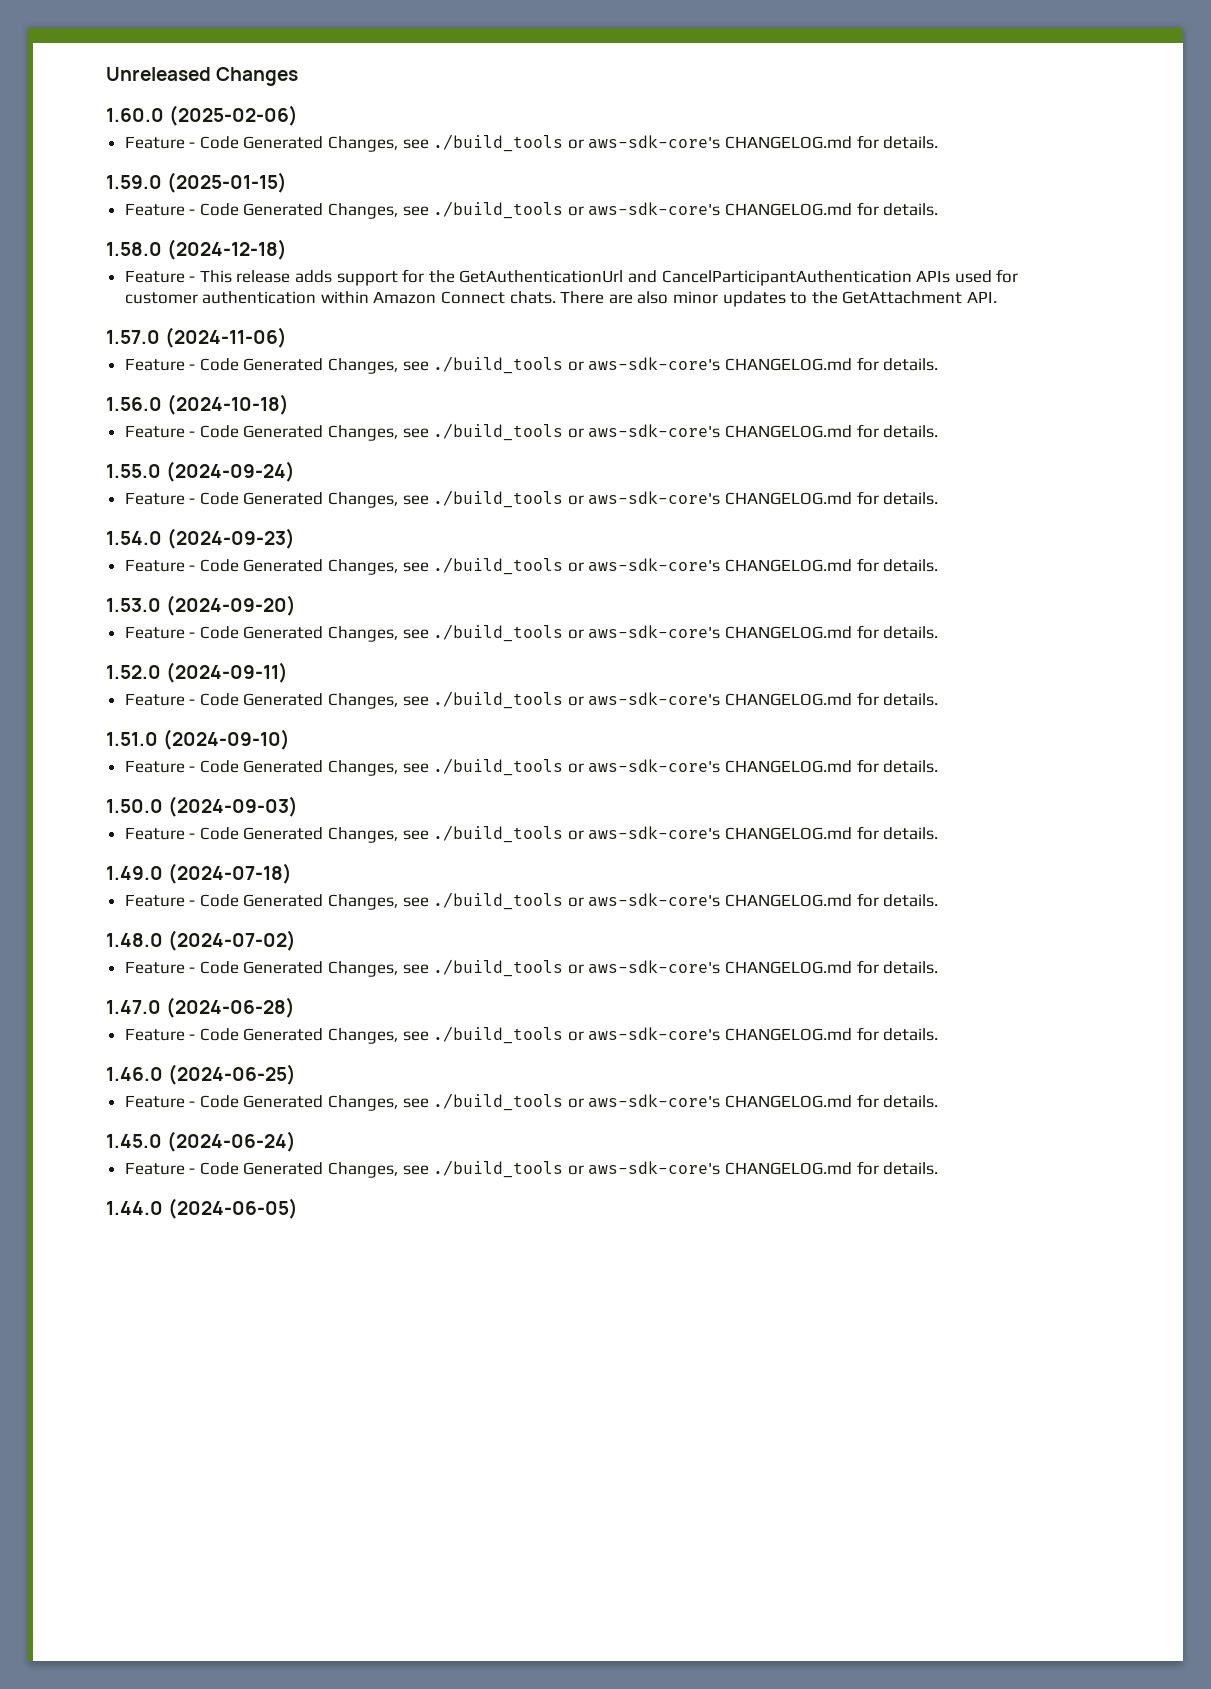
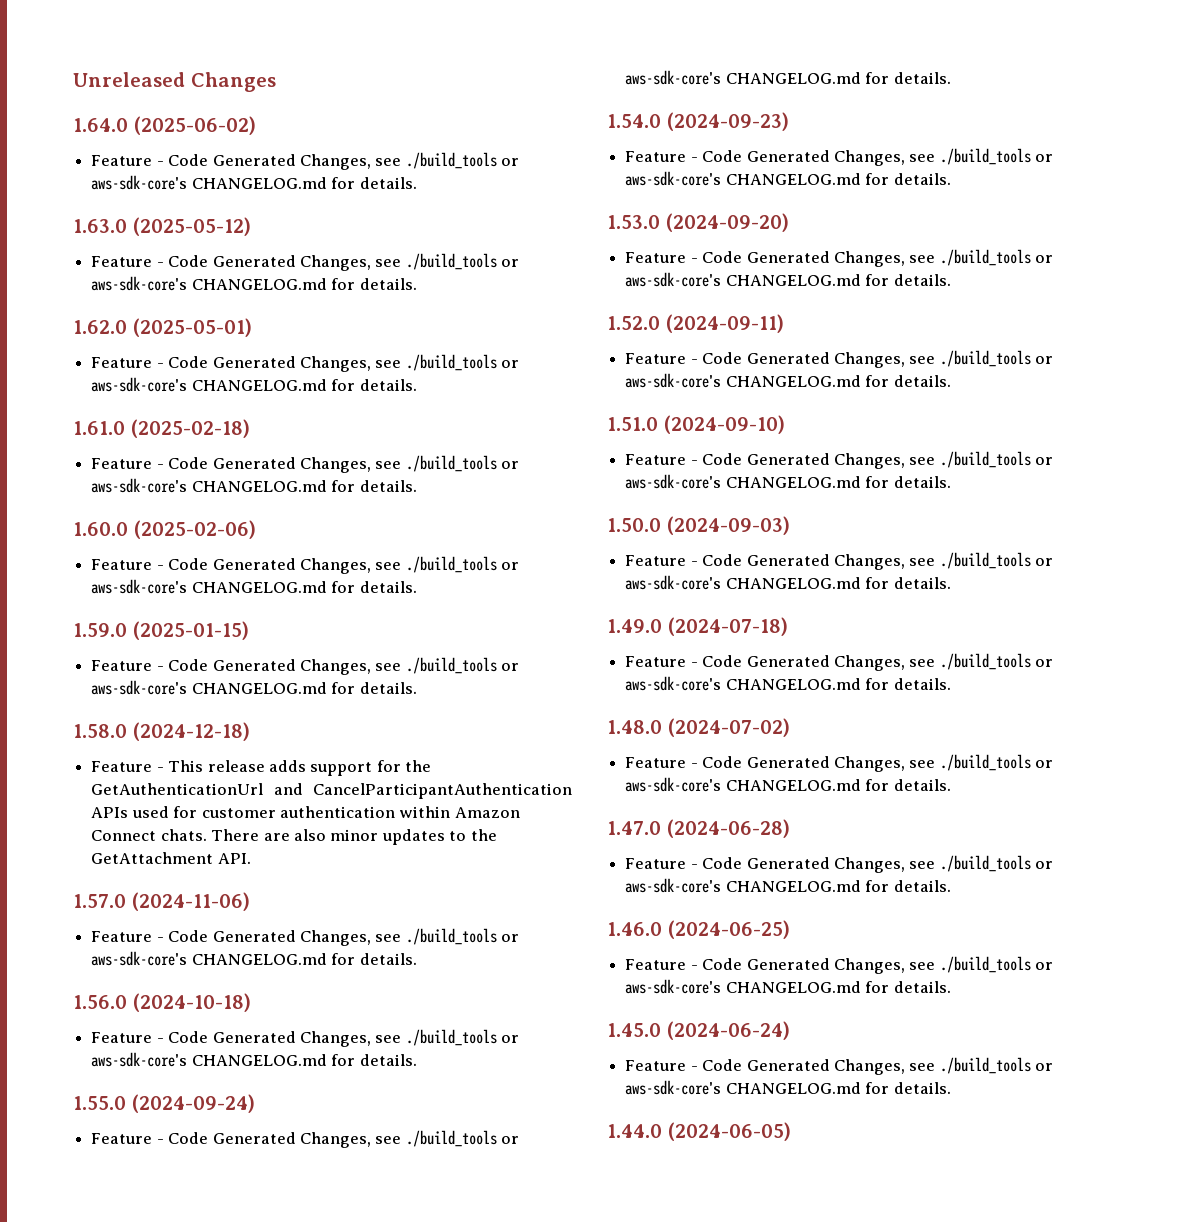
(299, 76) none -> [73,116,256,135] [91,152,520,170] [91,175,417,190] [73,217,251,236] [91,253,520,271] [91,276,417,291] [73,318,252,337] [91,354,520,372] [91,377,417,392] [73,419,250,438] [91,455,520,473] [91,478,417,493] // 1.64.0 (2025-06-02) // Feature - Code Generated Changes, see ./build_tools or aws-sdk-core's CHANGELOG.md for details. // 1.63.0 (2025-05-12) // Feature - Code Generated Changes, see ./build_tools or aws-sdk-core's CHANGELOG.md for details. // 1.62.0 (2025-05-01) // Feature - Code Generated Changes, see ./build_tools or aws-sdk-core's CHANGELOG.md for details. // 1.61.0 (2025-02-18) // Feature - Code Generated Changes, see ./build_tools or aws-sdk-core's CHANGELOG.md for details.

